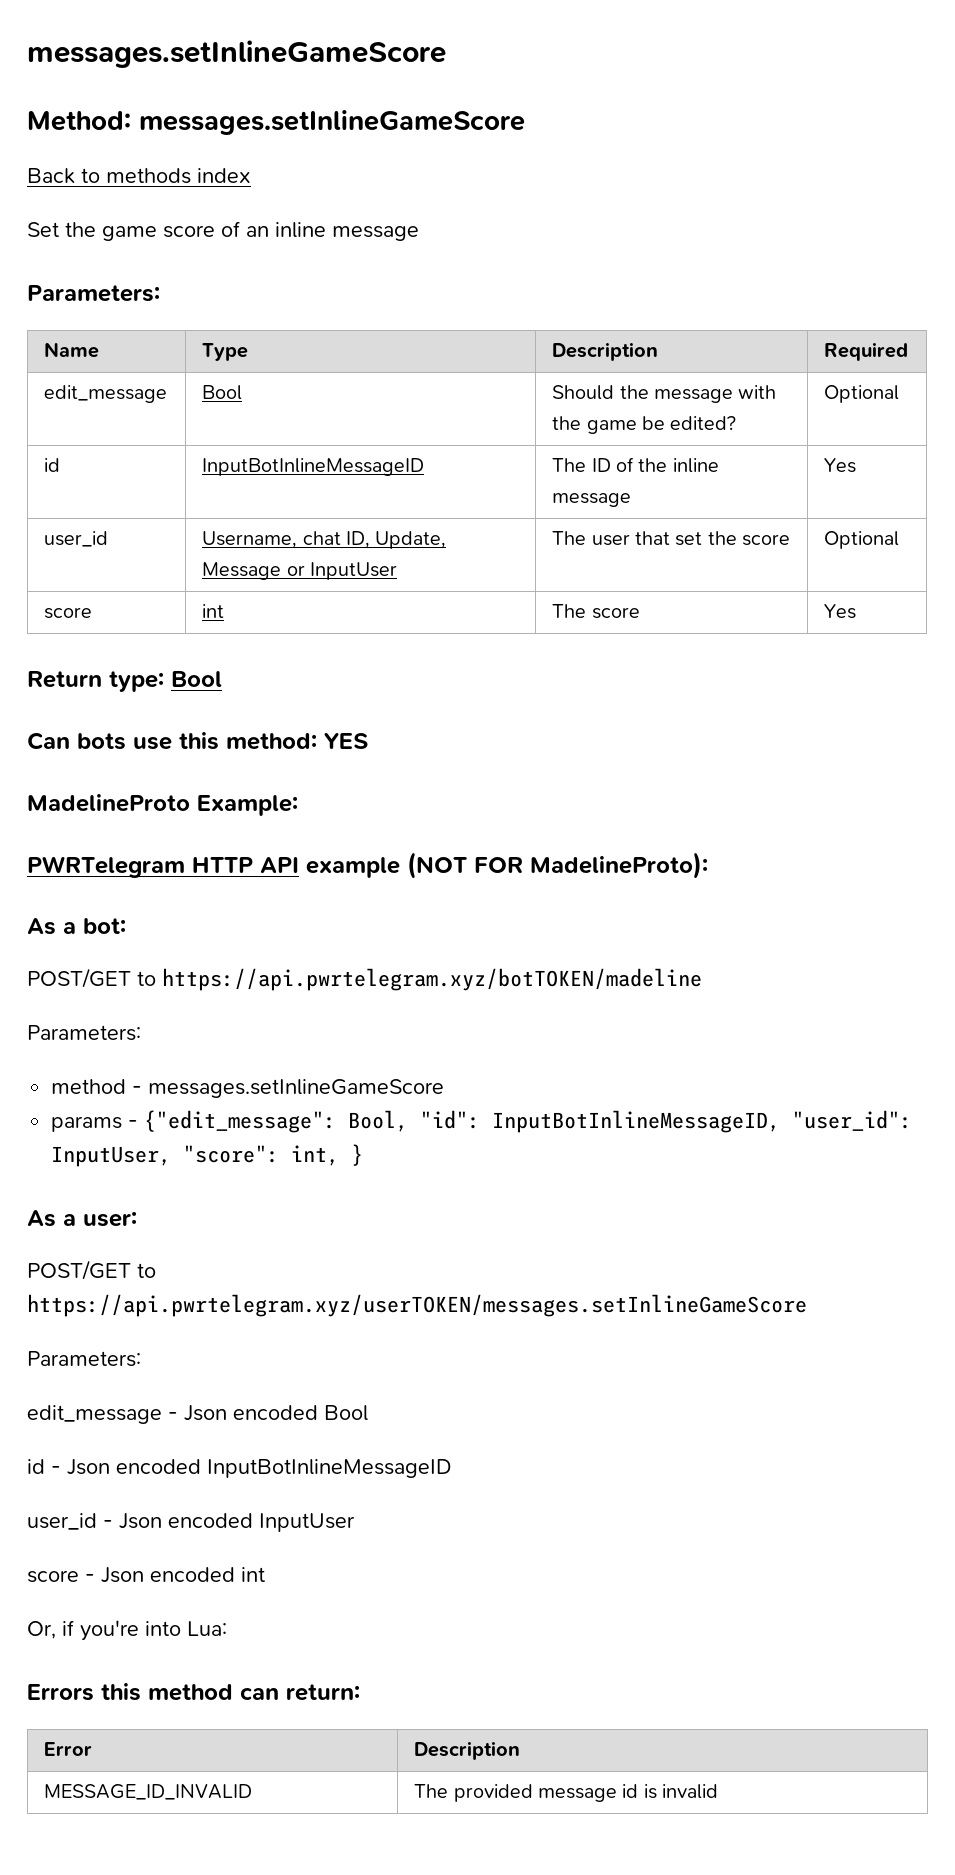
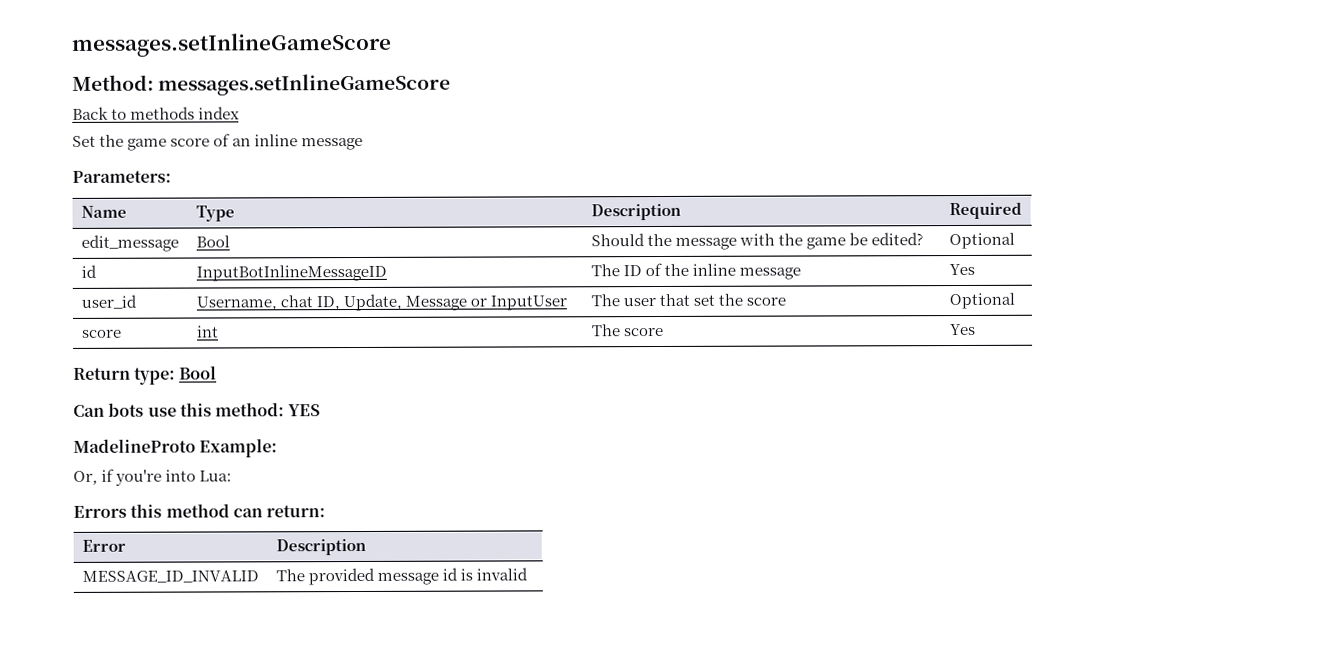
[27,852,708,879] [27,918,126,935] [27,968,702,991] [27,1025,141,1041] [51,1079,445,1098] [51,1110,913,1133] [51,1144,364,1167] [27,1210,137,1227] [27,1260,156,1280] [27,1294,807,1317] [27,1351,141,1367] [27,1405,368,1424] [27,1459,451,1478] [27,1513,355,1532] [27,1567,265,1583] // PWRTelegram HTTP API example (NOT FOR MadelineProto): // As a bot: // POST/GET to https://api.pwrtelegram.xyz/botTOKEN/madeline // Parameters: // method - messages.setInlineGameScore // params - {"edit_message": Bool, "id": InputBotInlineMessageID, "user_id": InputUser, "score": int, } // As a user: // POST/GET to https://api.pwrtelegram.xyz/userTOKEN/messages.setInlineGameScore // Parameters: // edit_message - Json encoded Bool // id - Json encoded InputBotInlineMessageID // user_id - Json encoded InputUser // score - Json encoded int -> (278, 448) none

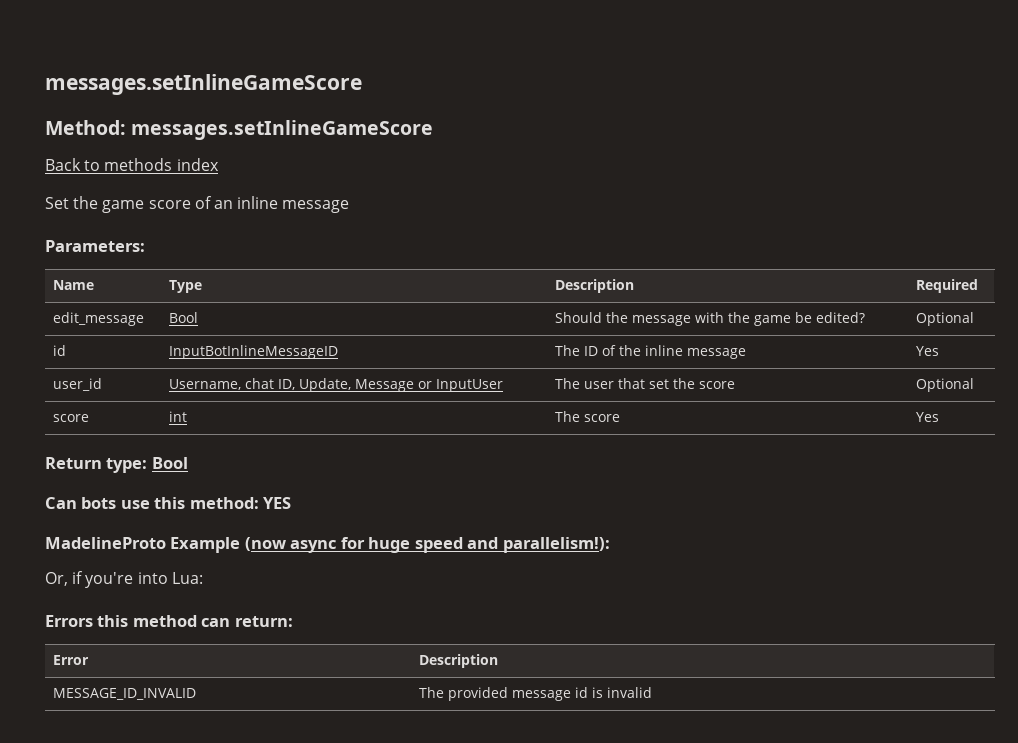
[199,438,278,458] Example: -> [170,537,610,553] Example (now async for huge speed and parallelism!):

